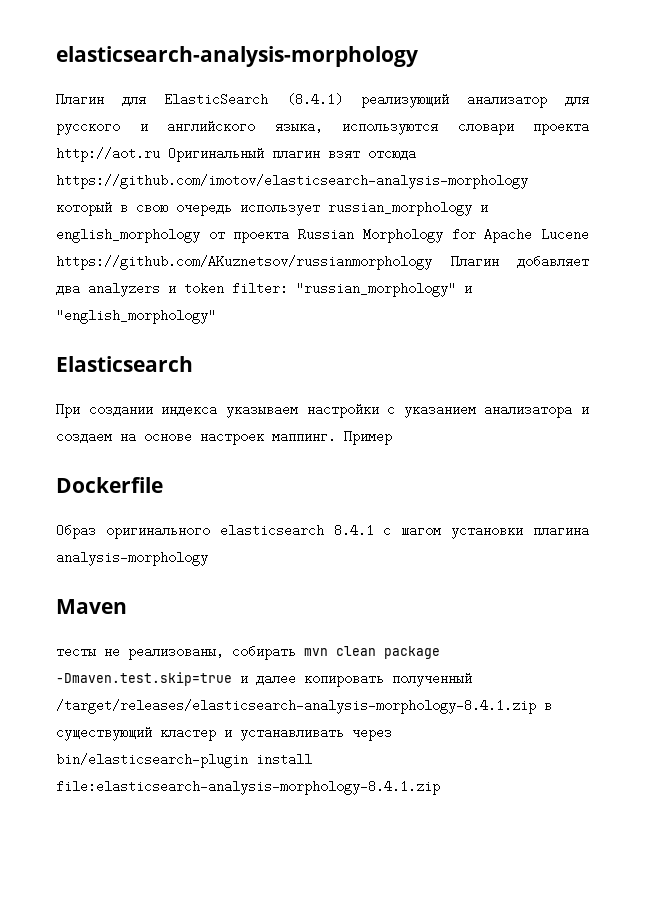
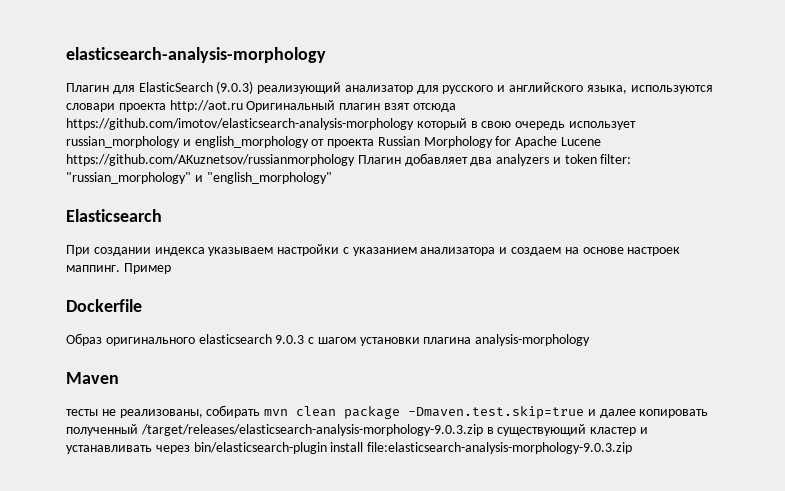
[286,93,343,106] (8.4.1) -> [216,81,254,94] (9.0.3)
[333,524,374,537] 8.4.1 -> [275,335,305,344] 9.0.3
[56,699,536,714] /target/releases/elasticsearch-analysis-morphology-8.4.1.zip -> [140,424,483,436] /target/releases/elasticsearch-analysis-morphology-9.0.3.zip
[56,780,440,795] file:elasticsearch-analysis-morphology-8.4.1.zip -> [367,442,633,454] file:elasticsearch-analysis-morphology-9.0.3.zip

